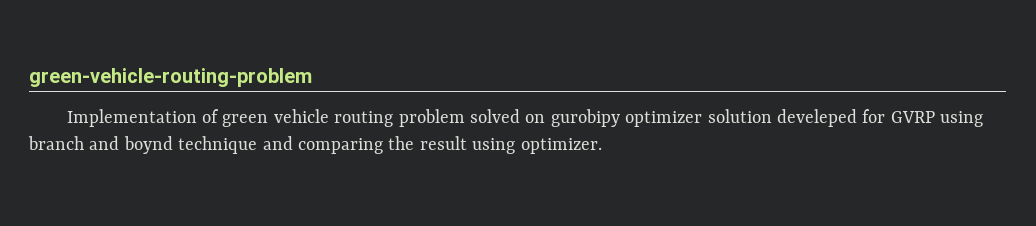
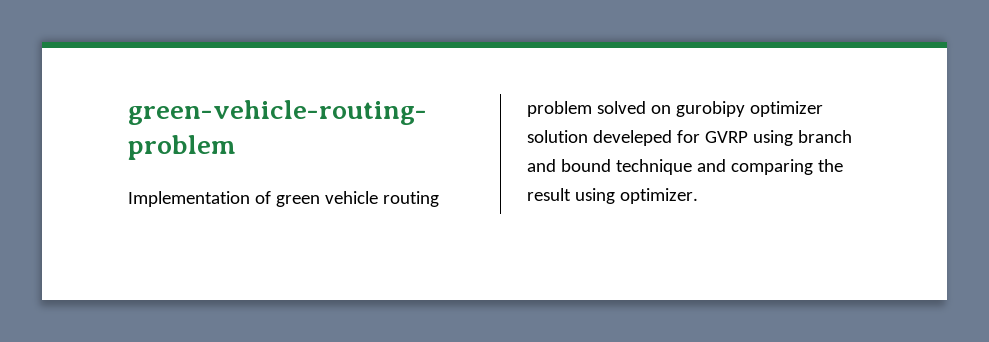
[123,136,173,154] boynd -> [560,159,611,172] bound

